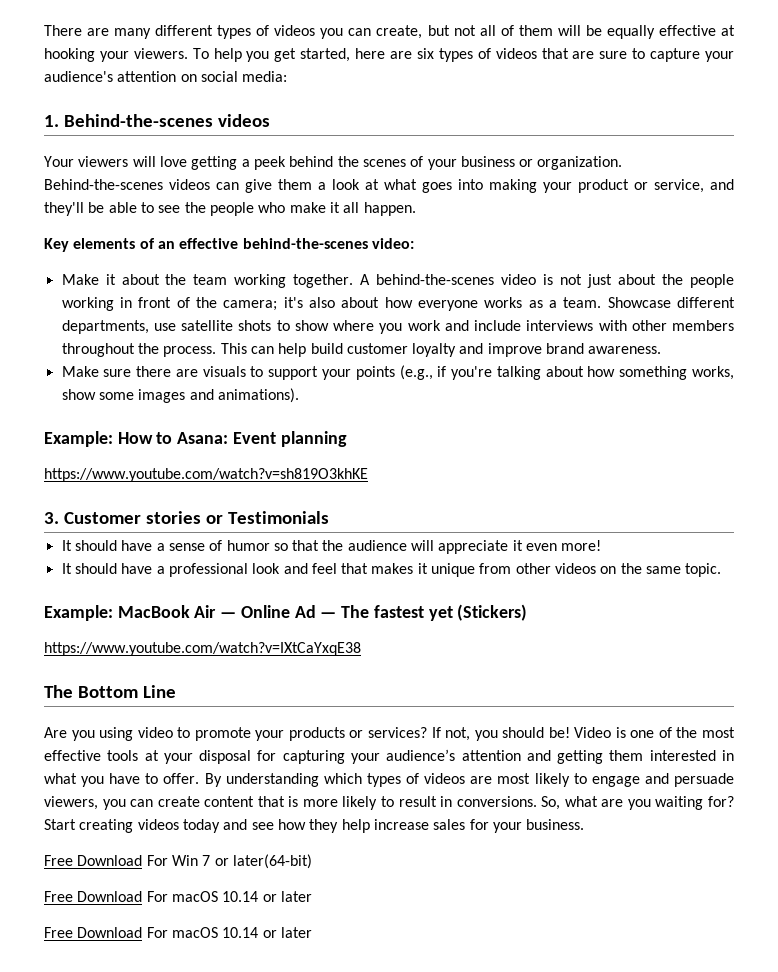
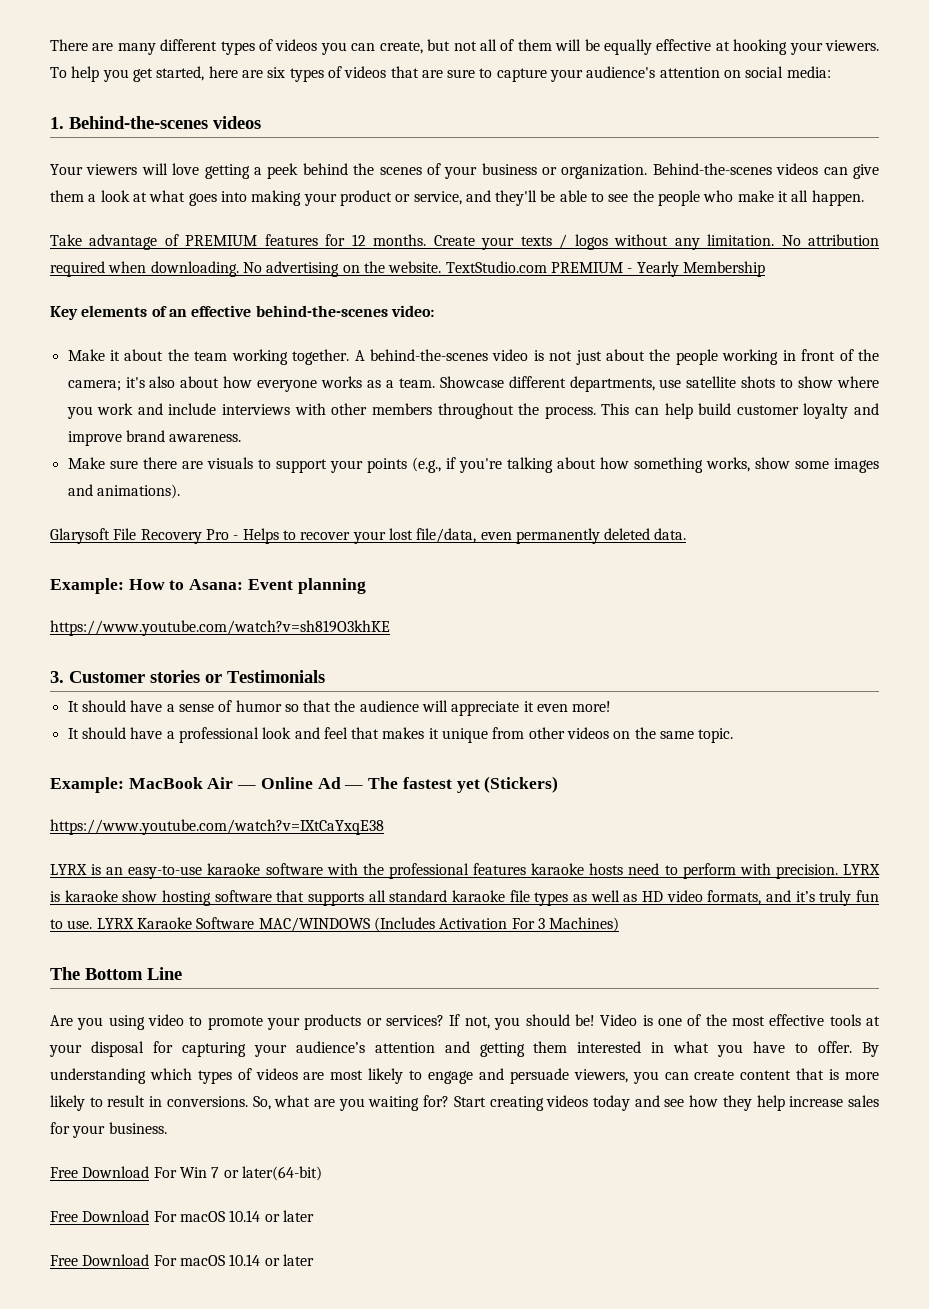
(416, 209) none -> [50,234,880,250] [50,261,765,277] // Take advantage of PREMIUM features for 12 months. Create your texts / logos without any limitation. No attribution required when downloading. No advertising on the website. TextStudio.com PREMIUM - Yearly Membership
(299, 395) none -> [50,528,687,544] // Glarysoft File Recovery Pro - Helps to recover your lost file/data, even permanently deleted data.
(361, 649) none -> [50,863,881,879] [50,890,879,906] [50,917,620,932] // LYRX is an easy-to-use karaoke software with the professional features karaoke hosts need to perform with precision. LYRX is karaoke show hosting software that supports all standard karaoke file types as well as HD video formats, and it’s truly fun to use. LYRX Karaoke Software MAC/WINDOWS (Includes Activation For 3 Machines)

